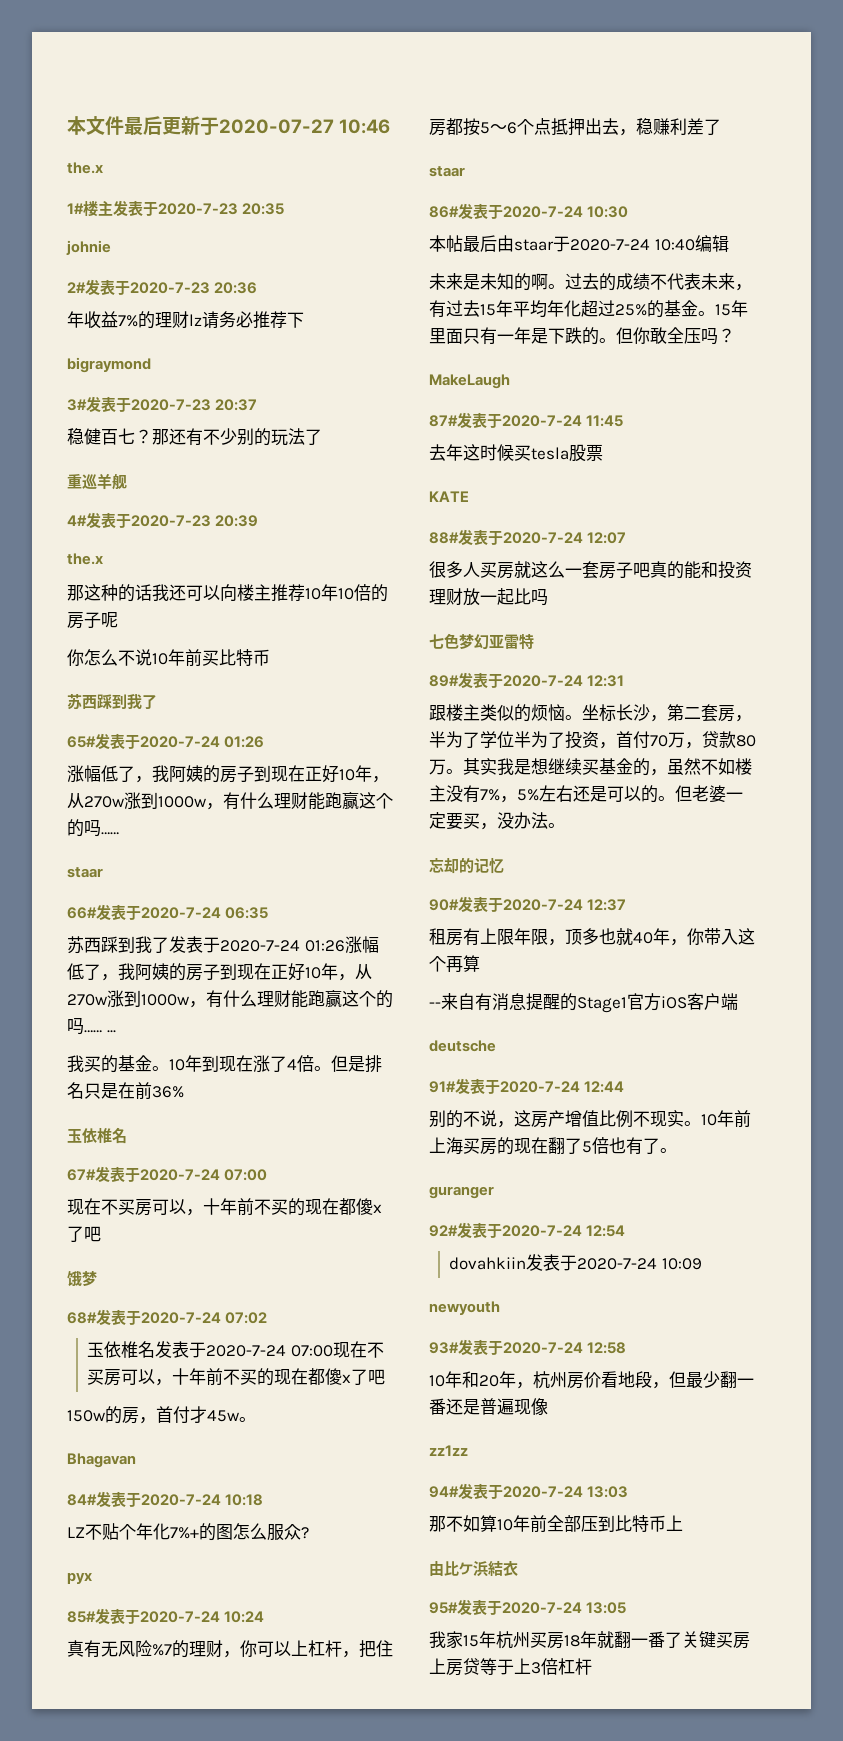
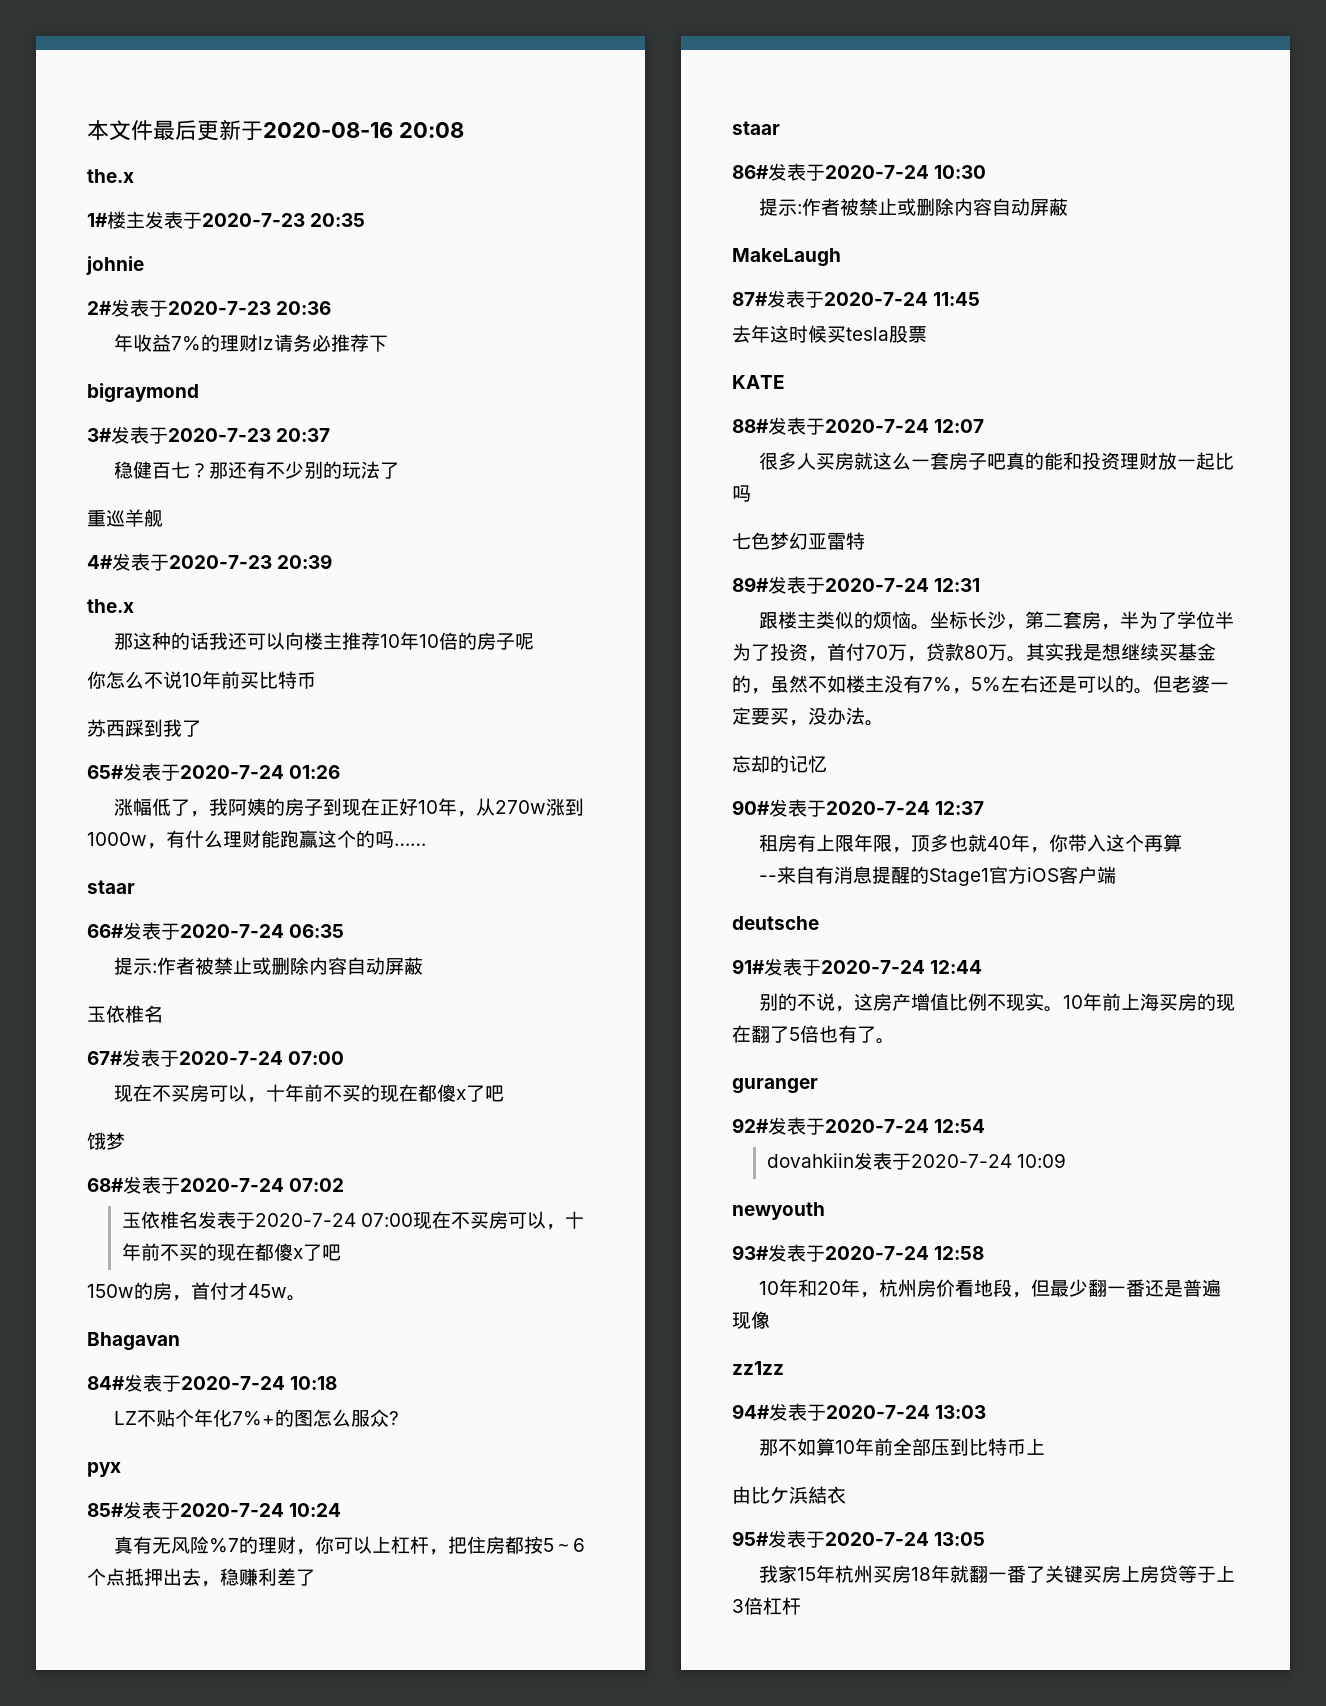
[219,119,391,134] 2020-07-27 10:46 -> [263,122,464,138] 2020-08-16 20:08
[67,936,379,954] [67,963,372,981] [67,990,393,1008] [67,1017,116,1035] [67,1055,382,1073] [67,1082,184,1100] 苏西踩到我了发表于2020-7-24 01:26涨幅低了，我阿姨的房子到现在正好10年，从270w涨到1000w，有什么理财能跑赢这个的吗…… ... // 我买的基金。10年到现在涨了4倍。但是排名只是在前36% -> [114,957,424,975] 提示:作者被禁止或删除内容自动屏蔽
[429,235,729,252] [429,273,752,291] [429,300,748,318] [429,327,735,345] 本帖最后由staar于2020-7-24 10:40编辑 // 未来是未知的啊。过去的成绩不代表未来，有过去15年平均年化超过25%的基金。15年里面只有一年是下跌的。但你敢全压吗？ -> [759,198,1069,216] 提示:作者被禁止或删除内容自动屏蔽

